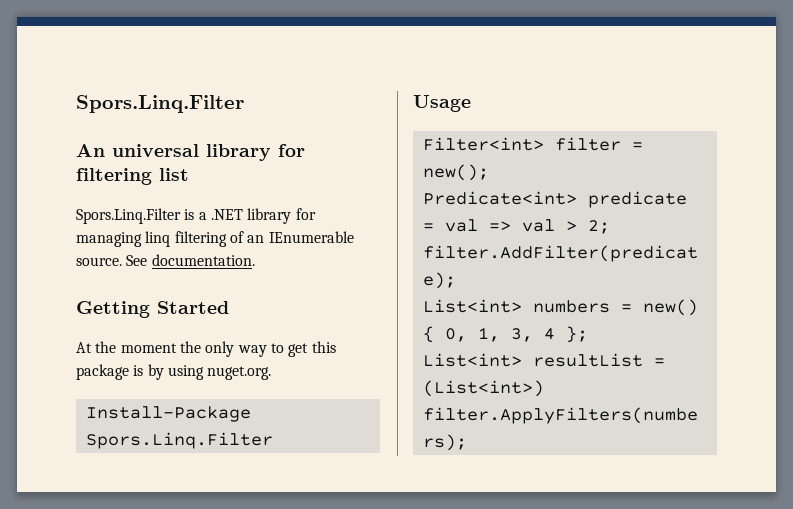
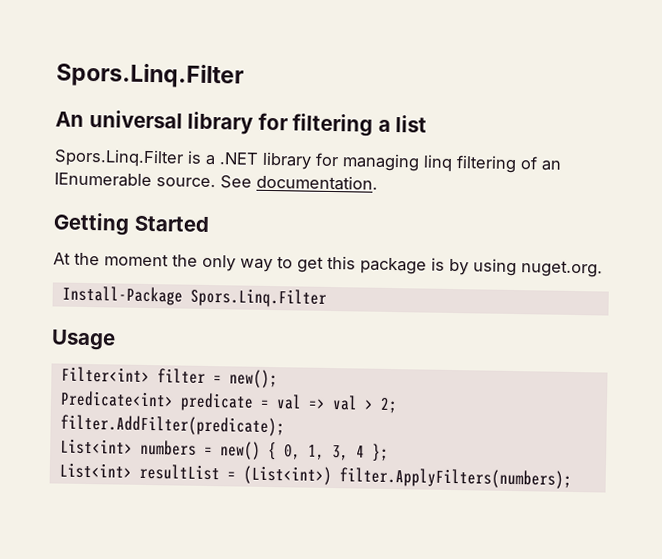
(152, 176) none -> [377,119,391,132] a

